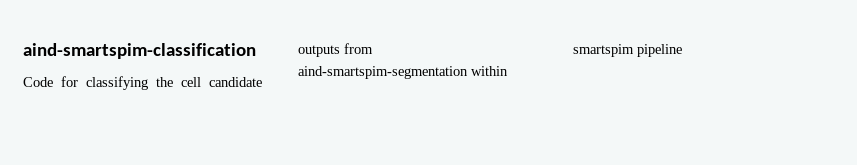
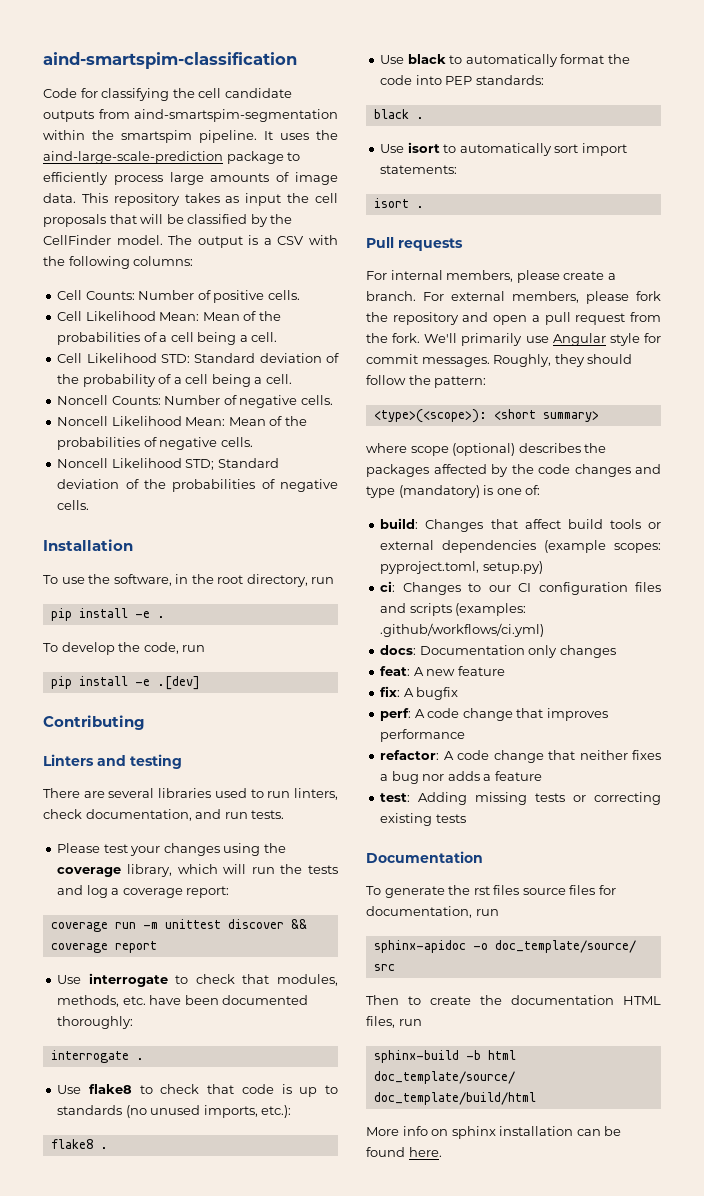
[573,44,682,57] smartspim pipeline -> [92,130,338,143] [43,151,301,164] [43,172,338,185] [43,193,338,206] [43,214,293,227] [43,235,338,248] [43,256,194,269] [57,290,300,303] [57,311,281,321] [57,332,278,345] [57,353,339,363] [57,374,292,387] [57,395,333,408] [57,416,307,426] [57,437,253,450] [57,458,279,470] [57,479,338,492] [57,500,90,510] [43,539,133,551] [43,574,335,587] [50,608,165,621] [43,642,206,655] [50,676,200,690] [43,715,145,730] [43,754,182,769] [43,788,338,800] [43,809,285,821] [57,843,286,856] [57,864,338,877] [57,885,230,898] [50,919,307,932] [50,941,157,953] [57,973,338,987] [57,995,309,1007] [57,1016,134,1029] [50,1050,144,1063] [57,1084,338,1097] [57,1105,292,1118] [50,1139,108,1149] [380,54,630,67] [380,75,544,85] [373,109,424,119] [380,142,627,156] [380,165,458,174] [373,198,424,208] [366,237,463,251] [366,270,616,283] [366,291,661,304] [366,312,661,325] [366,333,661,346] [366,354,633,367] [366,375,487,388] [373,409,599,423] [366,443,607,456] [366,464,661,477] [366,485,541,498] [380,518,661,532] [380,540,661,553] [380,561,543,574] [380,581,661,595] [380,603,527,616] [380,623,545,637] [380,645,616,658] [380,666,505,676] [380,686,459,700] [380,708,608,721] [380,729,466,742] [380,750,661,763] [380,771,542,784] [380,792,661,805] [380,813,466,826] [366,851,483,863] [366,885,616,898] [366,906,499,918] [373,940,636,953] [373,964,395,971] [366,995,661,1005] [366,1016,422,1028] [373,1050,516,1063] [373,1071,515,1084] [373,1092,536,1105] [366,1126,622,1139] [366,1147,442,1157] the smartspim pipeline. It uses the aind-large-scale-prediction package to efficiently process large amounts of image data. This repository takes as input the cell proposals that will be classified by the CellFinder model. The output is a CSV with the following columns: // Cell Counts: Number of positive cells. // Cell Likelihood Mean: Mean of the probabilities of a cell being a cell. // Cell Likelihood STD: Standard deviation of the probability of a cell being a cell. // Noncell Counts: Number of negative cells. // Noncell Likelihood Mean: Mean of the probabilities of negative cells. // Noncell Likelihood STD; Standard deviation of the probabilities of negative cells. // Installation // To use the software, in the root directory, run // pip install -e . // To develop the code, run // pip install -e .[dev] // Contributing // Linters and testing // There are several libraries used to run linters, check documentation, and run tests. // Please test your changes using the coverage library, which will run the tests and log a coverage report: // coverage run -m unittest discover && coverage report // Use interrogate to check that modules, methods, etc. have been documented thoroughly: // interrogate . // Use flake8 to check that code is up to standards (no unused imports, etc.): // flake8 . // Use black to automatically format the code into PEP standards: // black . // Use isort to automatically sort import statements: // isort . // Pull requests // For internal members, please create a branch. For external members, please fork the repository and open a pull request from the fork. We'll primarily use Angular style for commit messages. Roughly, they should follow the pattern: // <type>(<scope>): <short summary> // where scope (optional) describes the packages affected by the code changes and type (mandatory) is one of: // build: Changes that affect build tools or external dependencies (example scopes: pyproject.toml, setup.py) // ci: Changes to our CI configuration files and scripts (examples: .github/workflows/ci.yml) // docs: Documentation only changes // feat: A new feature // fix: A bugfix // perf: A code change that improves performance // refactor: A code change that neither fixes a bug nor adds a feature // test: Adding missing tests or correcting existing tests // Documentation // To generate the rst files source files for documentation, run // sphinx-apidoc -o doc_template/source/ src // Then to create the documentation HTML files, run // sphinx-build -b html doc_template/source/ doc_template/build/html // More info on sphinx installation can be found here.

